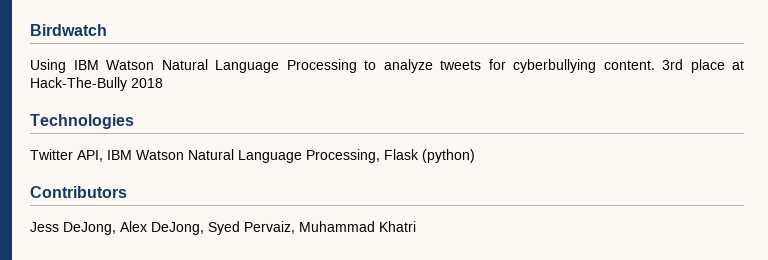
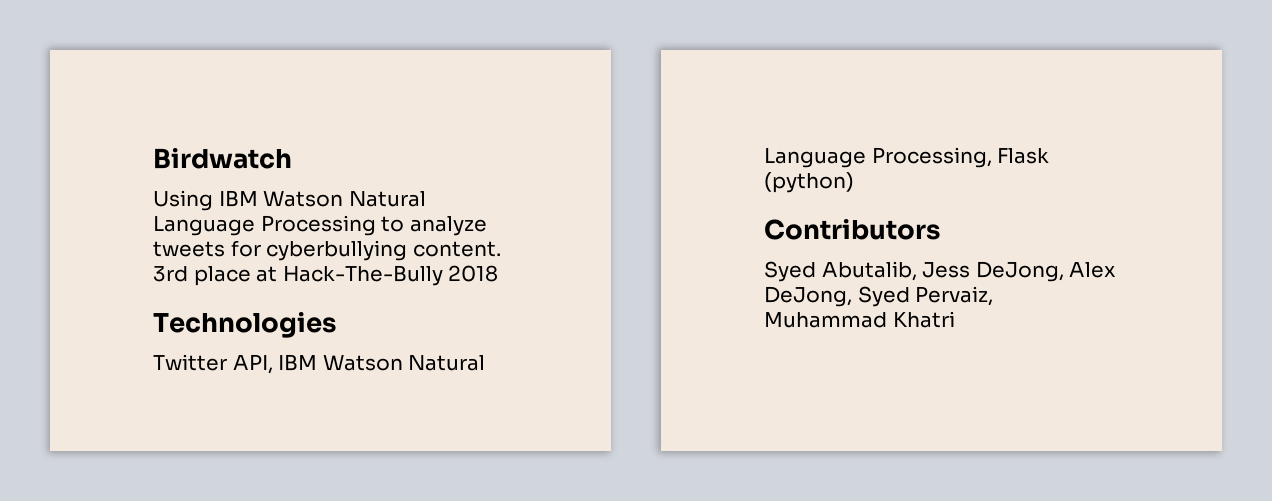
(127, 192) none -> [764,261,917,282] Syed Abutalib,

